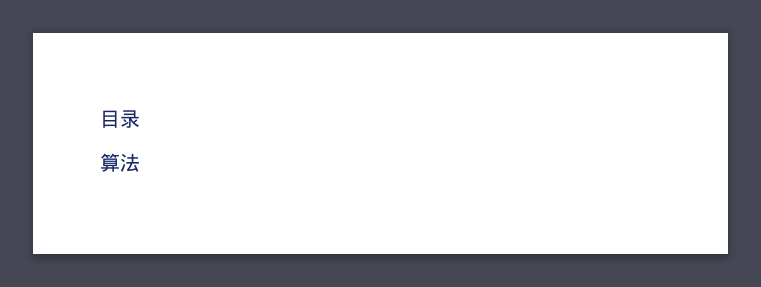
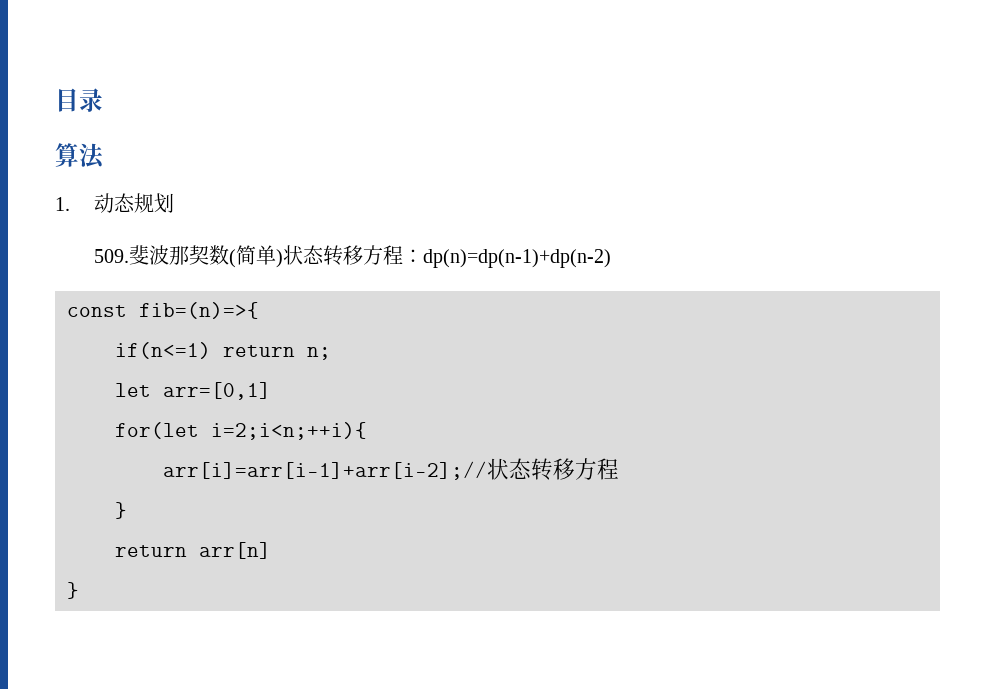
(140, 162) none -> [55,193,175,213] [94,245,612,268] [67,302,259,319] [115,342,331,360] [115,382,271,400] [115,422,367,440] [163,458,619,481] [115,502,127,519] [115,542,271,559] [67,582,79,599] // 1.动态规划 // 509.斐波那契数(简单)状态转移方程：dp(n)=dp(n-1)+dp(n-2) // const fib=(n)=>{ // if(n<=1) return n; // let arr=[0,1] // for(let i=2;i<n;++i){ // arr[i]=arr[i-1]+arr[i-2];//状态转移方程 // } // return arr[n] // }

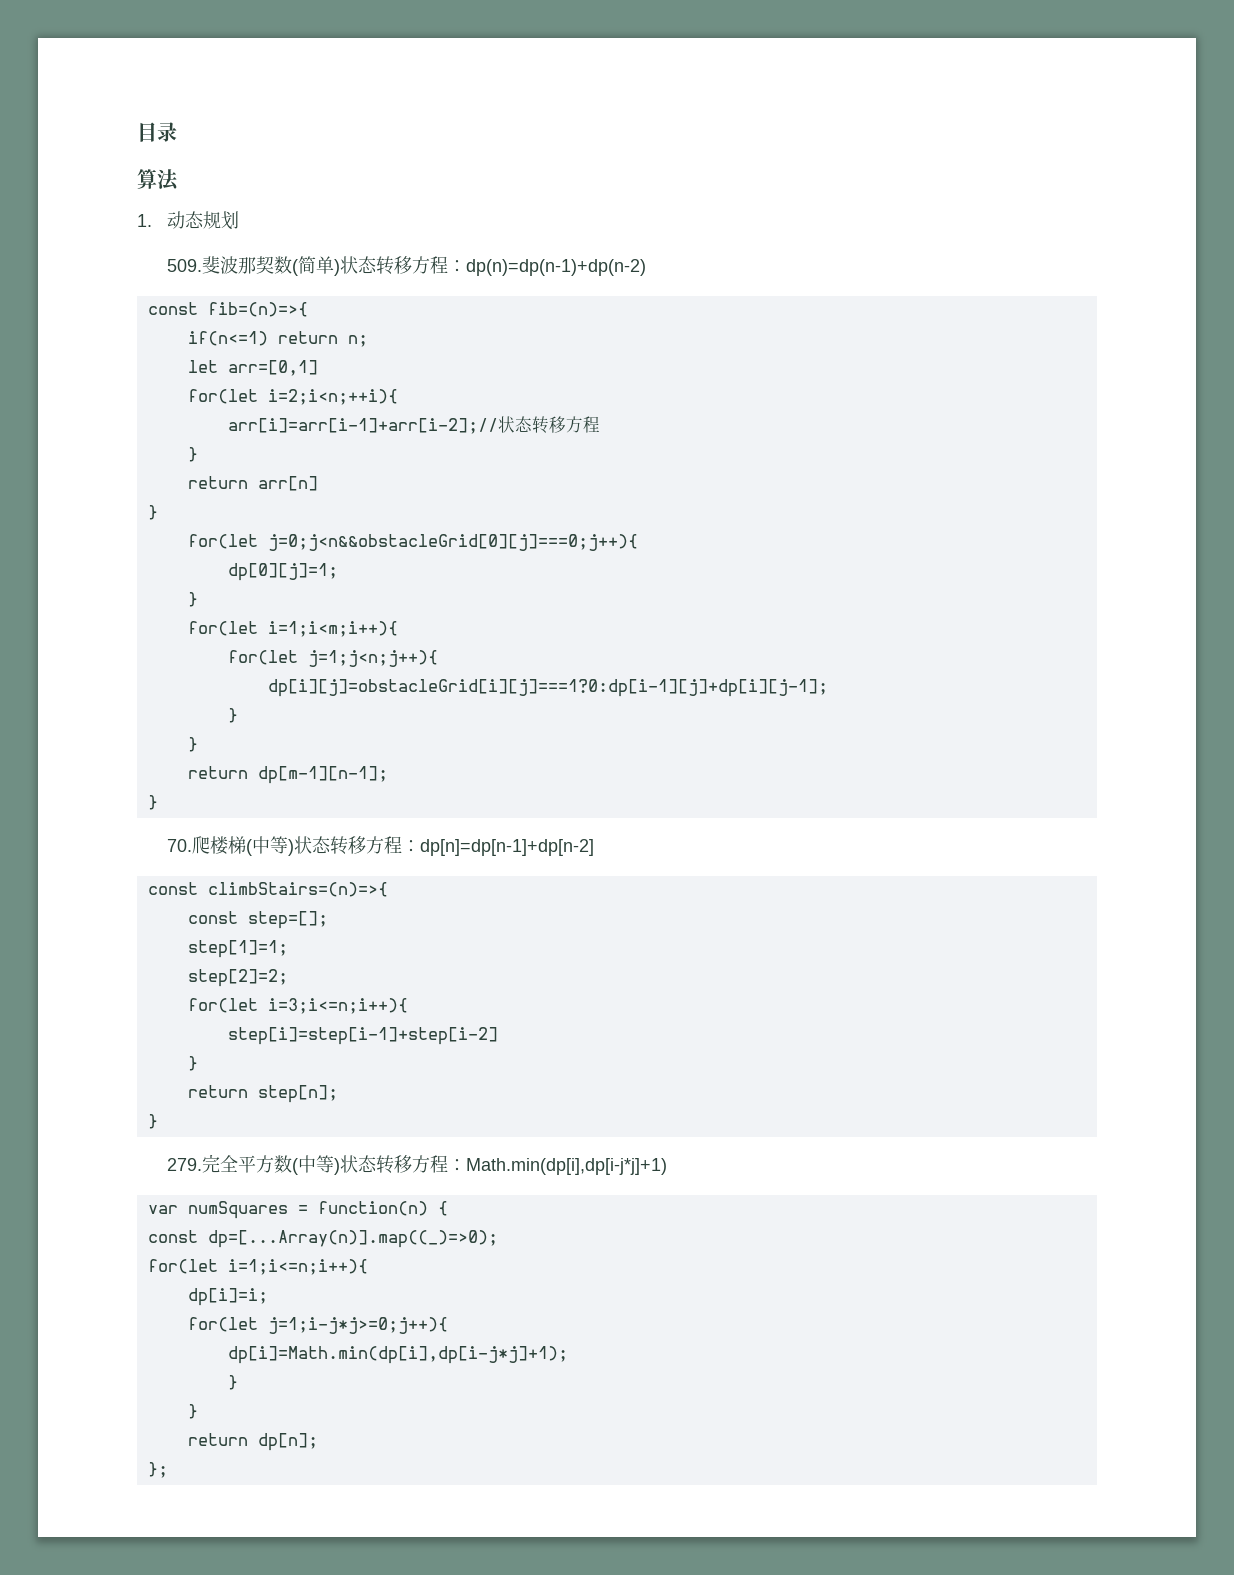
(79, 590) none -> [187,534,638,551] [227,563,338,581] [187,592,198,607] [187,621,398,637] [227,650,438,667] [267,679,828,697] [227,708,238,723] [187,737,198,752] [187,766,388,784] [147,795,158,810] [167,836,595,856] [147,882,388,897] [187,911,328,929] [187,940,288,958] [187,969,288,987] [187,998,408,1014] [227,1027,498,1045] [187,1056,198,1071] [187,1085,338,1103] [147,1114,158,1129] [167,1154,668,1175] [147,1201,448,1219] [147,1230,498,1248] [147,1259,368,1275] [187,1288,268,1306] [187,1317,448,1334] [227,1346,568,1364] [227,1375,238,1390] [187,1404,198,1419] [187,1433,318,1451] [147,1462,168,1478] // for(let j=0;j<n&&obstacleGrid[0][j]===0;j++){ // dp[0][j]=1; // } // for(let i=1;i<m;i++){ // for(let j=1;j<n;j++){ // dp[i][j]=obstacleGrid[i][j]===1?0:dp[i-1][j]+dp[i][j-1]; // } // } // return dp[m-1][n-1]; // } // 70.爬楼梯(中等)状态转移方程：dp[n]=dp[n-1]+dp[n-2] // const climbStairs=(n)=>{ // const step=[]; // step[1]=1; // step[2]=2; // for(let i=3;i<=n;i++){ // step[i]=step[i-1]+step[i-2] // } // return step[n]; // } // 279.完全平方数(中等)状态转移方程：Math.min(dp[i],dp[i-j*j]+1) // var numSquares = function(n) { // const dp=[...Array(n)].map((_)=>0); // for(let i=1;i<=n;i++){ // dp[i]=i; // for(let j=1;i-j*j>=0;j++){ // dp[i]=Math.min(dp[i],dp[i-j*j]+1); // } // } // return dp[n]; // };

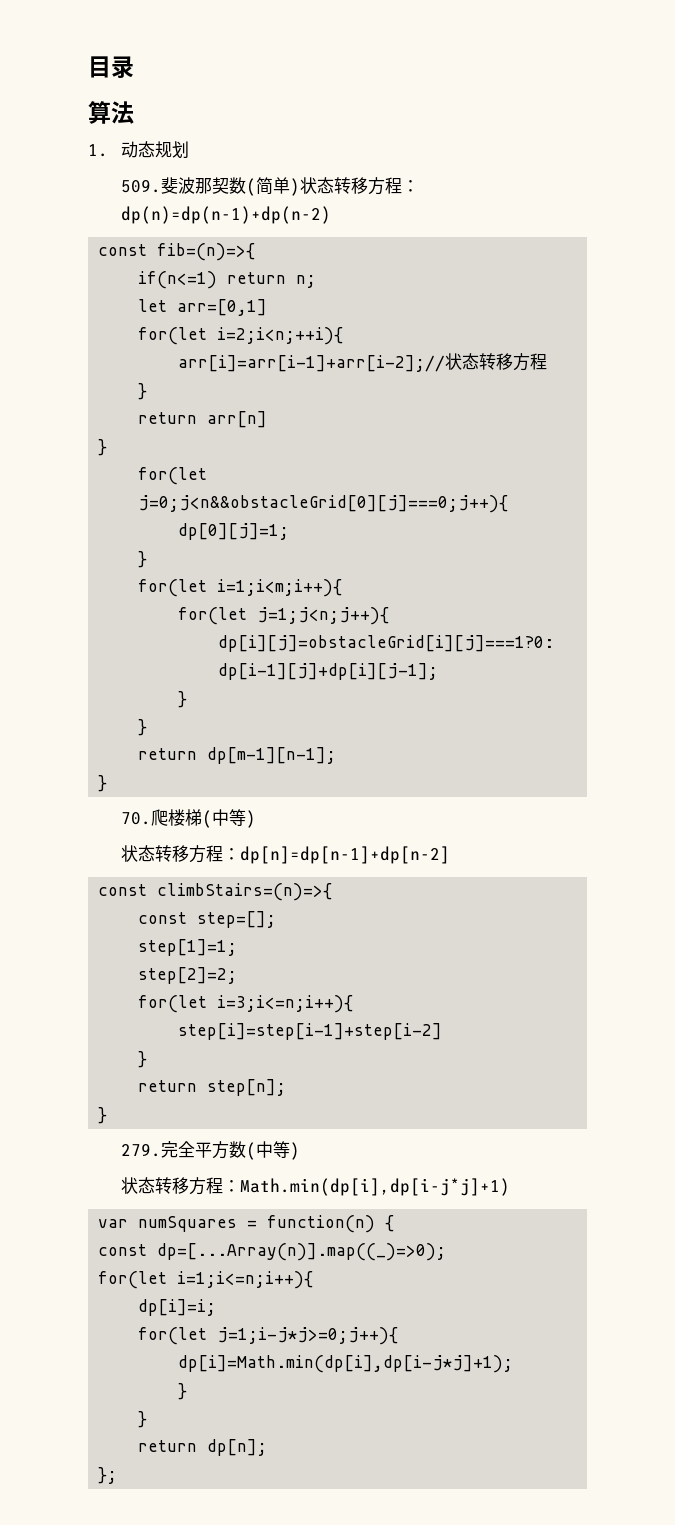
(295, 847) none -> (257, 819) //
(341, 1166) none -> (301, 1151) //

